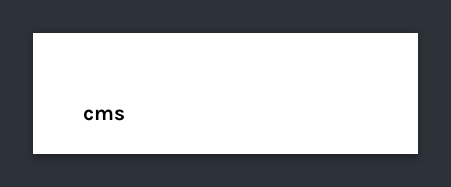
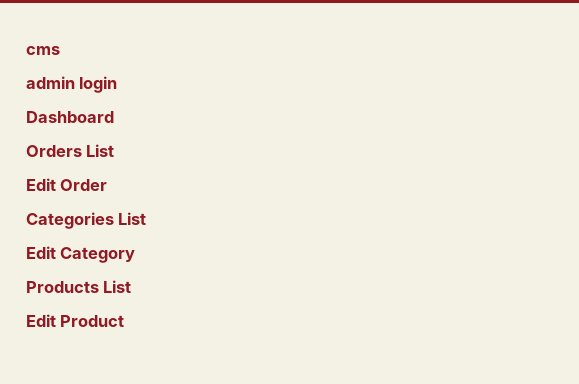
(125, 115) none -> [26,76,118,93] [26,111,114,123] [26,144,115,157] [26,178,108,191] [26,212,147,229] [26,246,136,263] [26,280,132,293] [26,314,125,327] // admin login // Dashboard // Orders List // Edit Order // Categories List // Edit Category // Products List // Edit Product

